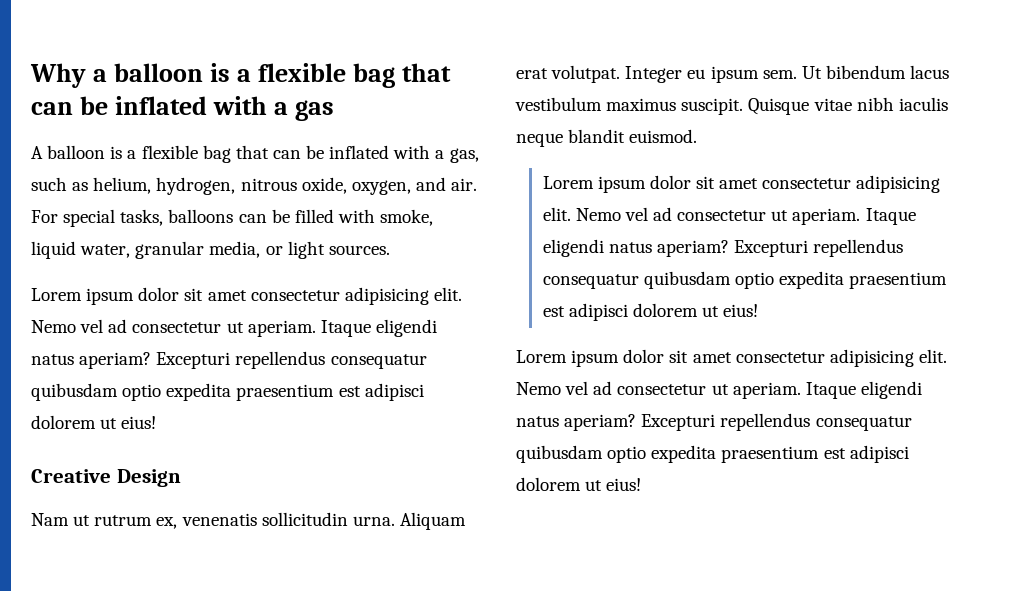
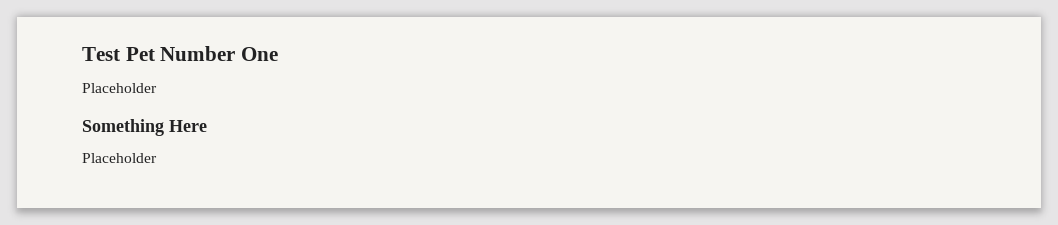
[30,63,452,88] [31,96,335,121] [31,145,479,163] [31,177,478,195] [31,209,434,227] [31,241,390,259] [31,287,462,305] [31,319,437,337] [31,351,427,369] [31,383,424,401] [31,415,157,429] [31,469,181,487] [31,512,466,530] [516,65,950,83] [515,97,948,115] [516,129,698,147] [542,175,941,193] [542,207,916,225] [542,239,904,257] [542,271,948,289] [542,303,759,321] [516,349,947,367] [516,381,922,399] [516,413,912,431] [516,445,909,463] [516,477,642,491] Why a balloon is a flexible bag that can be inflated with a gas // A balloon is a flexible bag that can be inflated with a gas, such as helium, hydrogen, nitrous oxide, oxygen, and air. For special tasks, balloons can be filled with smoke, liquid water, granular media, or light sources. // Lorem ipsum dolor sit amet consectetur adipisicing elit. Nemo vel ad consectetur ut aperiam. Itaque eligendi natus aperiam? Excepturi repellendus consequatur quibusdam optio expedita praesentium est adipisci dolorem ut eius! // Creative Design // Nam ut rutrum ex, venenatis sollicitudin urna. Aliquam erat volutpat. Integer eu ipsum sem. Ut bibendum lacus vestibulum maximus suscipit. Quisque vitae nibh iaculis neque blandit euismod. // Lorem ipsum dolor sit amet consectetur adipisicing elit. Nemo vel ad consectetur ut aperiam. Itaque eligendi natus aperiam? Excepturi repellendus consequatur quibusdam optio expedita praesentium est adipisci dolorem ut eius! // Lorem ipsum dolor sit amet consectetur adipisicing elit. Nemo vel ad consectetur ut aperiam. Itaque eligendi natus aperiam? Excepturi repellendus consequatur quibusdam optio expedita praesentium est adipisci dolorem ut eius! -> [82,46,279,61] [82,83,157,93] [82,119,207,136] [82,153,157,163] Test Pet Number One // Placeholder // Something Here // Placeholder

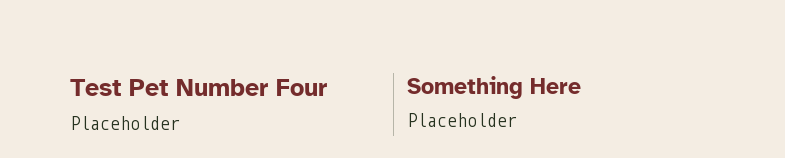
[241,47,279,61] One -> [276,79,327,96] Four

